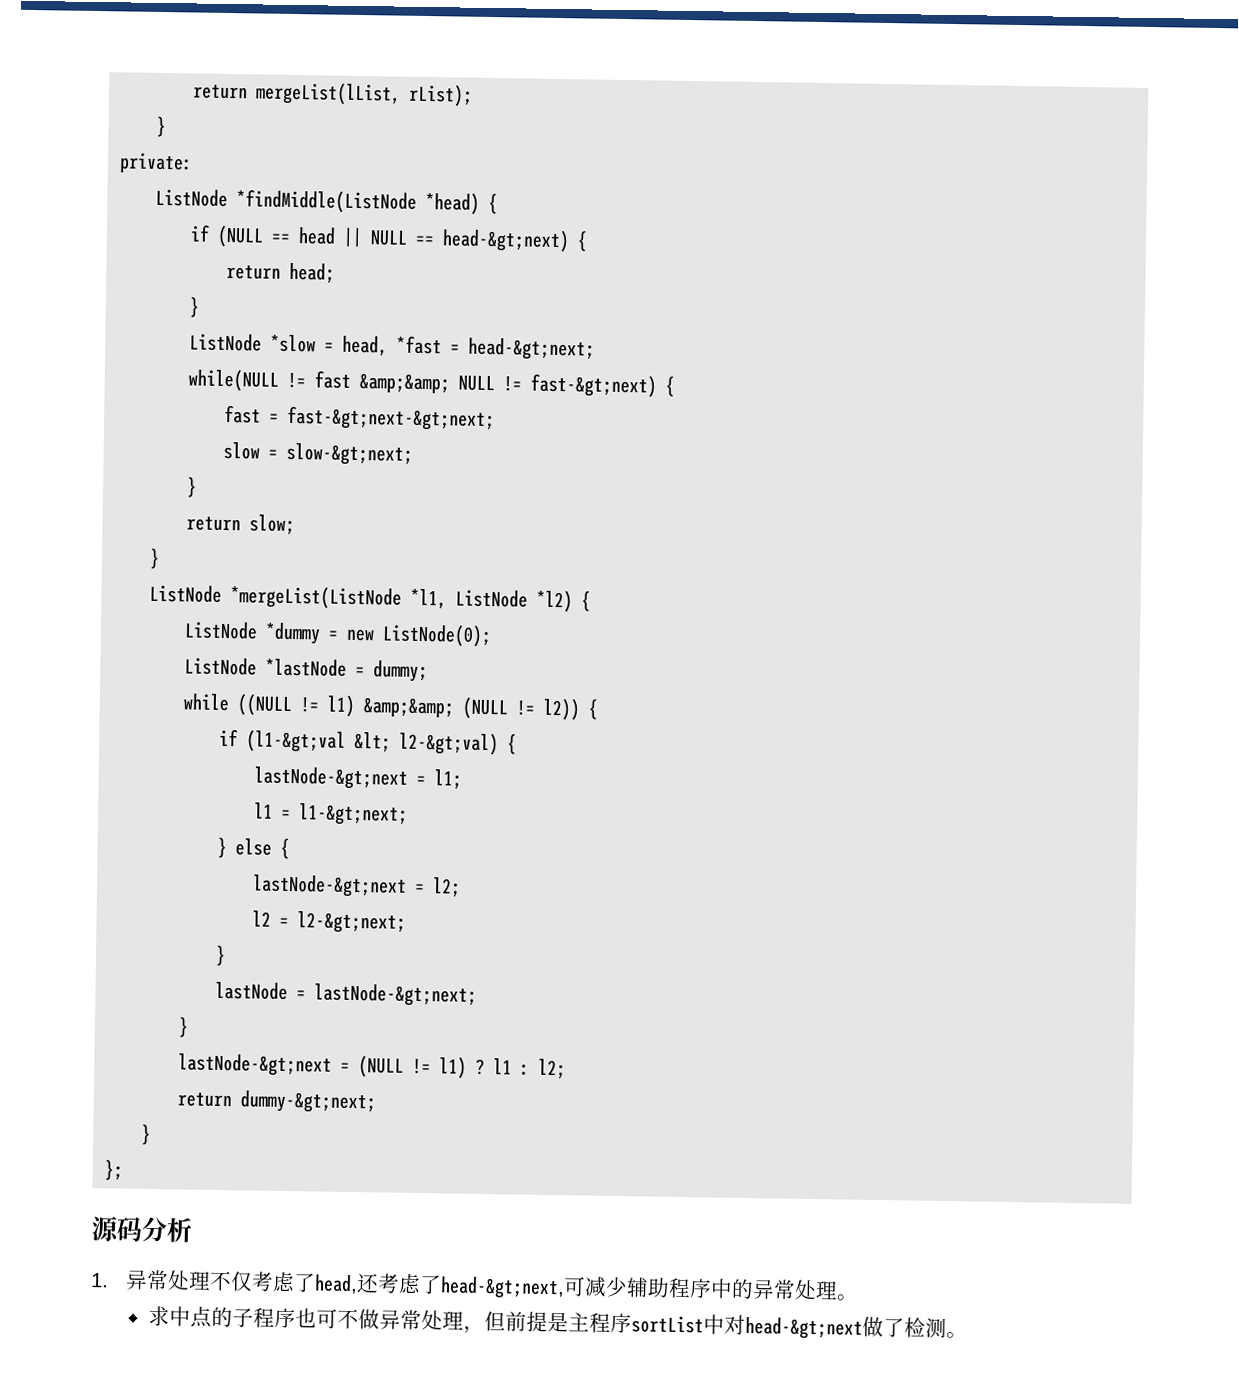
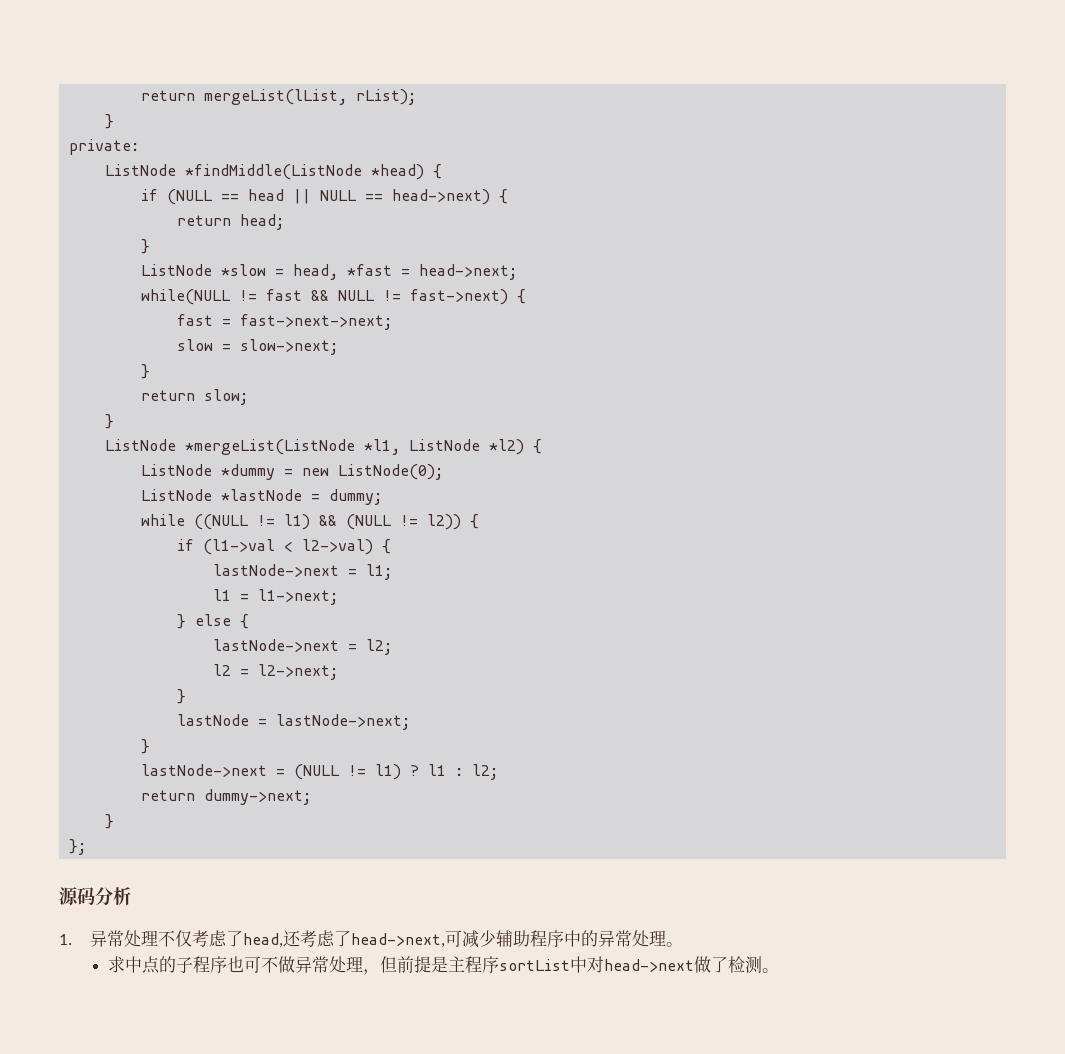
[442,228,571,253] head-&gt;next) -> [392,189,491,205] head->next)
[468,337,596,361] head-&gt;next; -> [419,264,518,280] head->next;
[359,373,451,394] &amp;&amp; -> [311,290,330,301] &&
[530,373,658,398] fast-&gt;next) -> [410,289,509,305] fast->next)
[287,405,496,432] fast-&gt;next-&gt;next; -> [240,314,393,330] fast->next->next;
[286,442,414,466] slow-&gt;next; -> [240,339,339,355] slow->next;
[363,697,455,718] &amp;&amp; -> [319,515,338,526] &&
[246,729,518,756] [254,766,409,790] (l1-&gt;val &lt; l2-&gt;val) { // lastNode-&gt;next -> [203,539,392,555] [213,564,340,577] (l1->val < l2->val) { // lastNode->next
[299,803,409,826] l1-&gt;next; -> [258,589,339,605] l1->next;
[252,874,408,898] lastNode-&gt;next -> [213,639,340,652] lastNode->next
[297,911,407,934] l2-&gt;next; -> [258,664,339,680] l2->next;
[314,983,478,1007] [178,1016,190,1038] [178,1053,333,1077] lastNode-&gt;next; // } // lastNode-&gt;next -> [276,714,411,730] [141,739,151,754] [141,764,268,777] lastNode->next; // } // lastNode->next
[240,1090,377,1114] dummy-&gt;next; -> [204,789,312,805] dummy->next;
[439,1276,565,1300] head-&gt;next, -> [350,933,445,948] head->next,
[744,1316,863,1340] head-&gt;next -> [604,959,695,972] head->next

